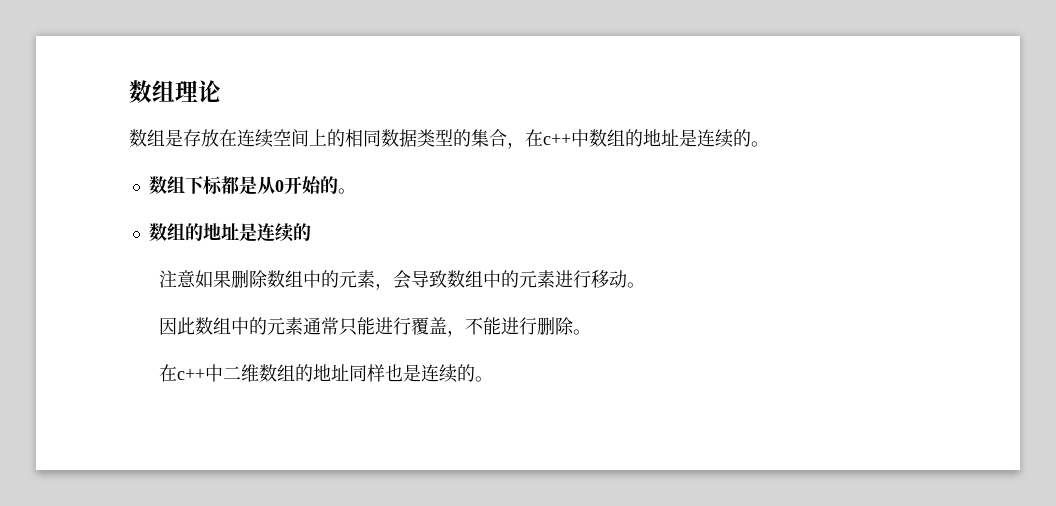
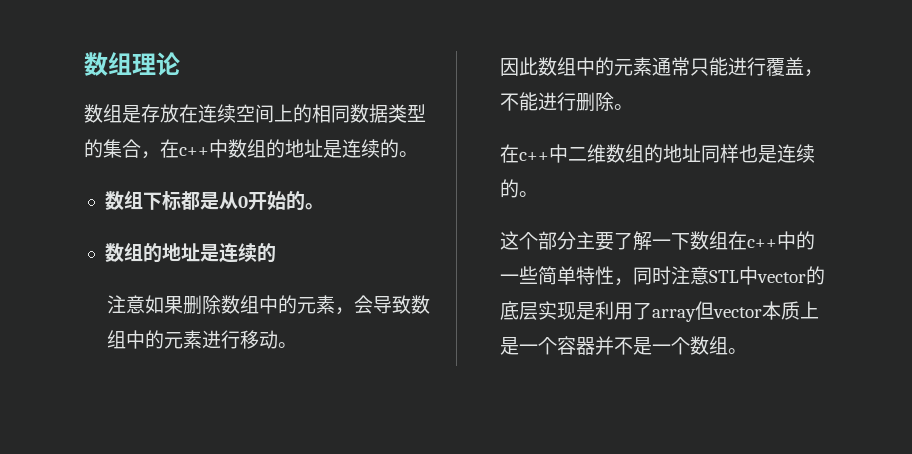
(493, 379) none -> [500,231,816,251] [500,266,826,286] [500,301,820,322] [500,336,748,355] // 这个部分主要了解一下数组在c++中的一些简单特性，同时注意STL中vector的底层实现是利用了array但vector本质上是一个容器并不是一个数组。

